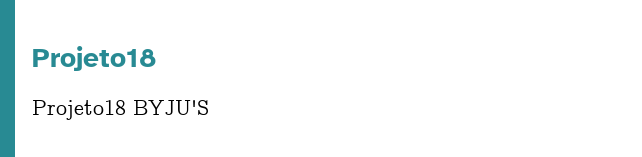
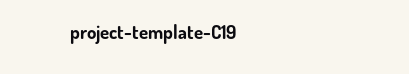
[32,46,157,71] [32,100,209,120] Projeto18 // Projeto18 BYJU'S -> [70,24,236,44] project-template-C19

